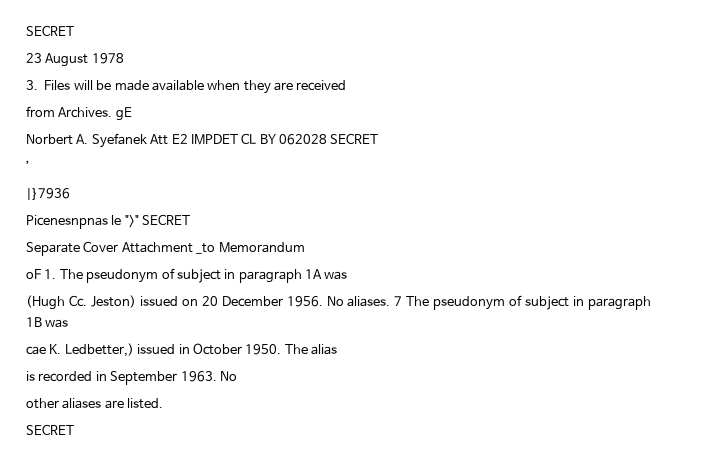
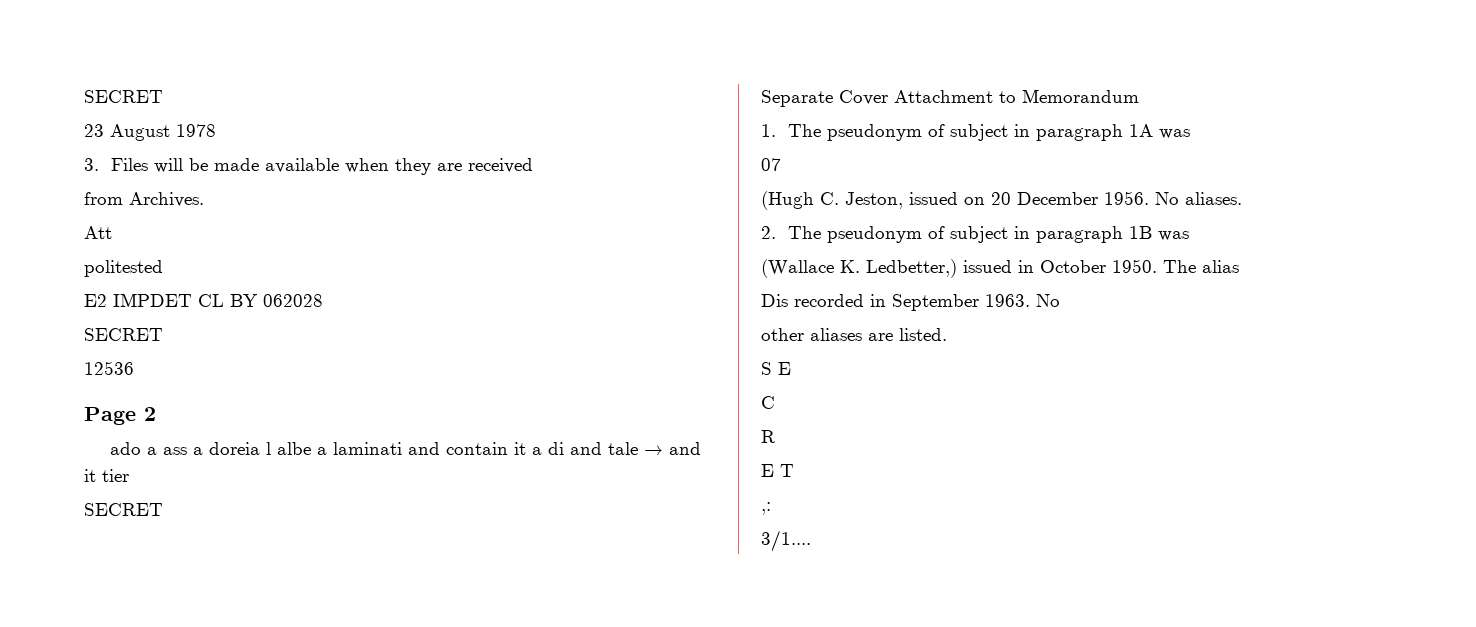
[115,107,132,121] [26,133,147,148] gE // Norbert A. Syefanek -> (204, 199) //
(169, 139) none -> [84,260,163,277] // politested //
[330,133,379,144] [26,160,30,171] [26,188,70,200] [26,215,139,229] SECRET // ’ // |}7936 // Picenesnpnas le ">" -> [84,328,163,341] [84,361,134,375] [84,407,156,425] [109,442,701,455] [84,469,129,482] // SECRET // 12536 // Page 2 // ado a ass a doreia l albe a laminati and contain it a di and tale → and it tier //
[196,243,216,254] _to -> [999,91,1016,103] to
[26,269,41,279] oF -> (1139, 96) none
(348, 275) none -> [761,158,781,171] // 07
[68,295,136,308] Cc. Jeston) -> [820,192,903,209] C. Jeston,
[394,296,403,306] 7 -> [761,226,776,239] // 2.
[26,346,46,355] cae -> [761,259,834,278] (Wallace
[26,371,35,381] is -> [761,294,788,307] Dis
[26,424,74,435] SECRET -> [761,362,791,375] [761,396,775,409] [761,430,775,443] [761,464,794,477] [761,502,771,515] [761,530,811,552] S E // C // R // E T // ,: // 3/1....

